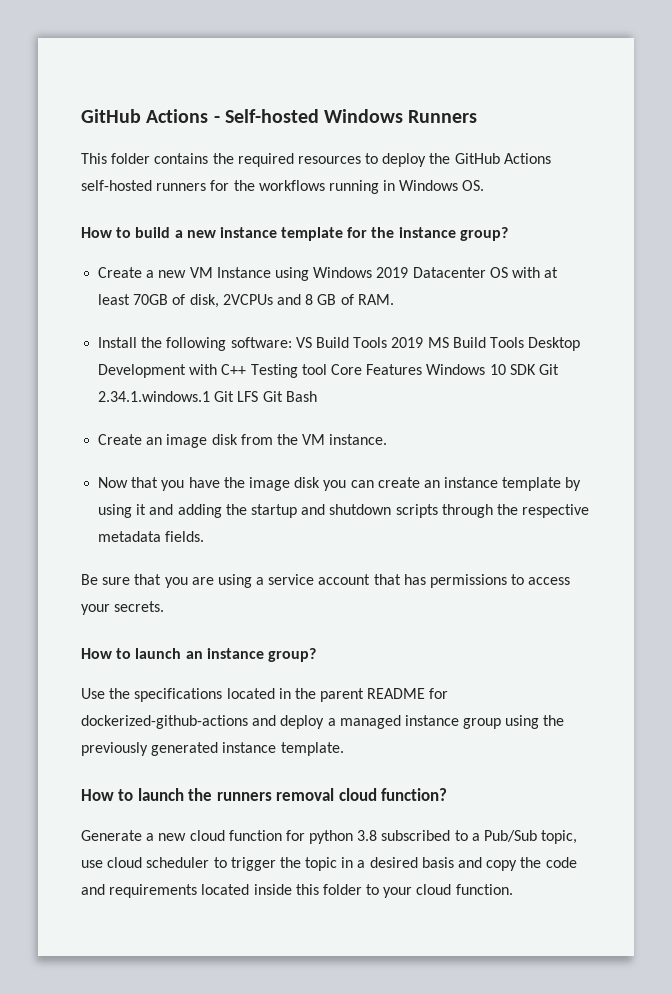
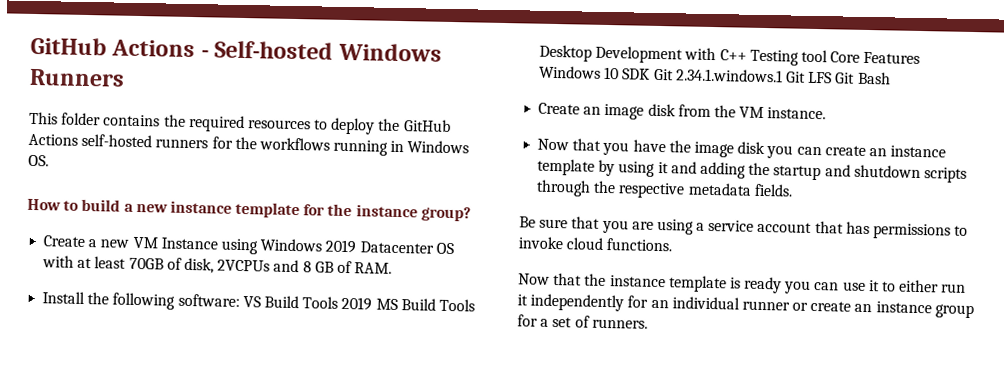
[528,577,571,585] [81,601,165,615] [81,648,316,662] [81,688,449,702] [81,715,565,729] [81,742,344,756] [81,788,448,801] [81,830,578,844] [81,857,577,871] [81,884,513,898] access your secrets. // How to launch an instance group? // Use the specifications located in the parent README for dockerized-github-actions and deploy a managed instance group using the previously generated instance template. // How to launch the runners removal cloud function? // Generate a new cloud function for python 3.8 subscribed to a Pub/Sub topic, use cloud scheduler to trigger the topic in a desired basis and copy the code and requirements located inside this folder to your cloud function. -> [518,236,673,252] [518,272,967,294] [517,293,974,319] [517,314,648,329] invoke cloud functions. // Now that the instance template is ready you can use it to either run it independently for an individual runner or create an instance group for a set of runners.

